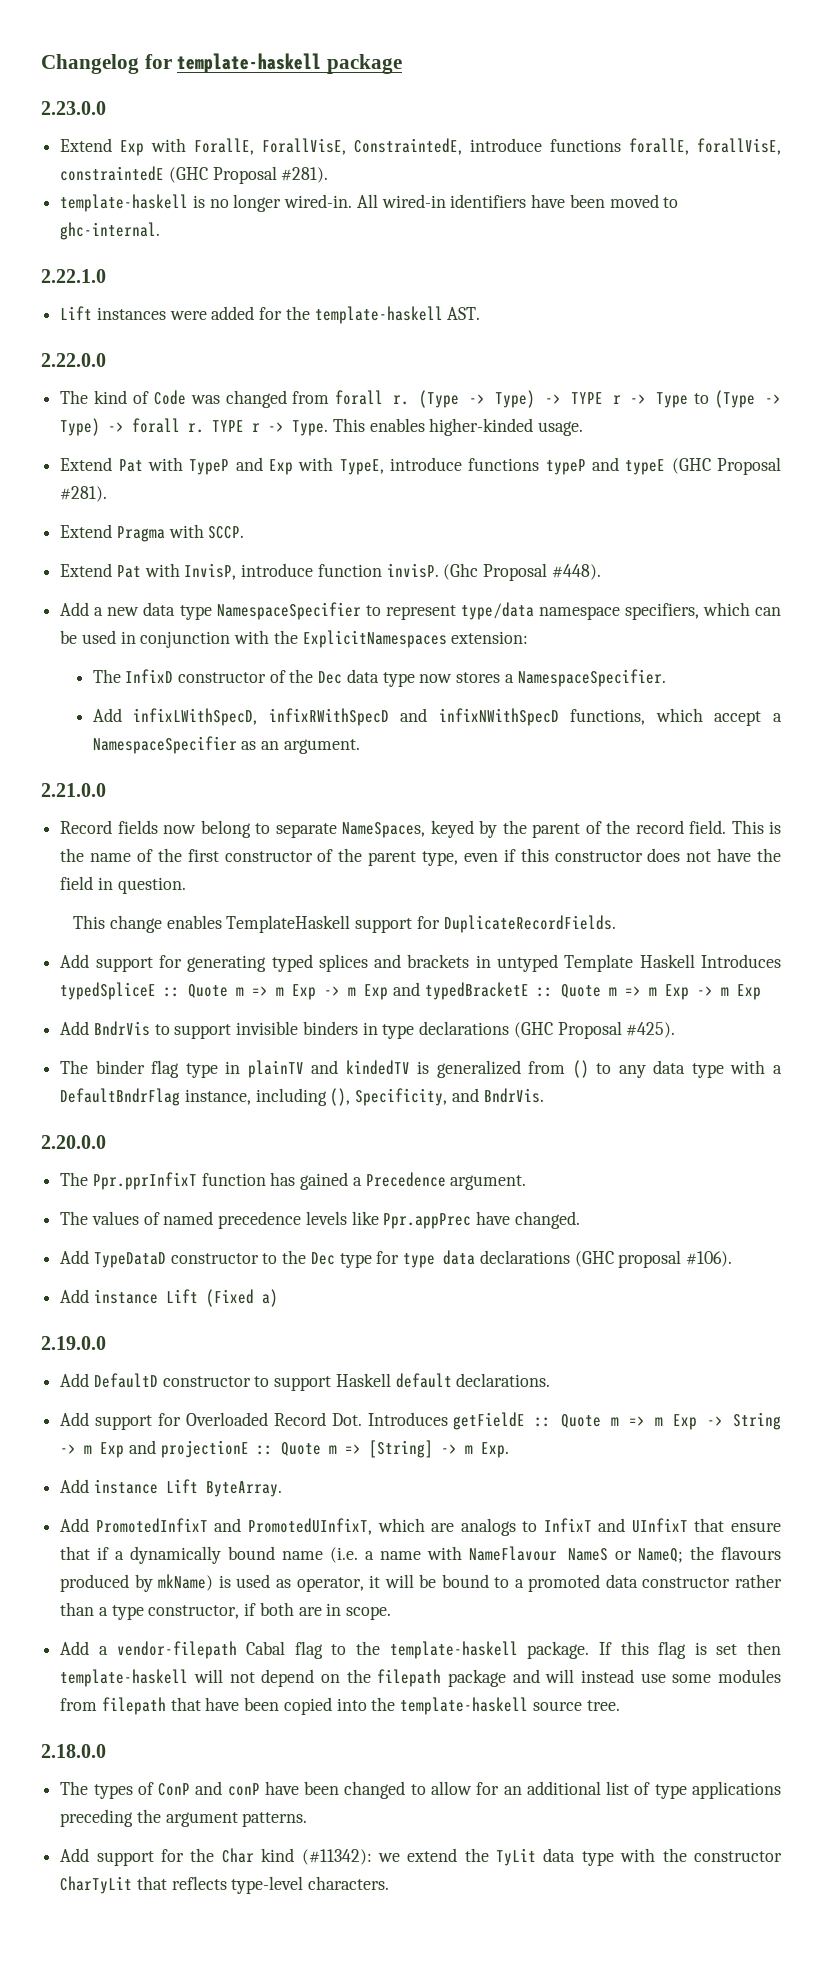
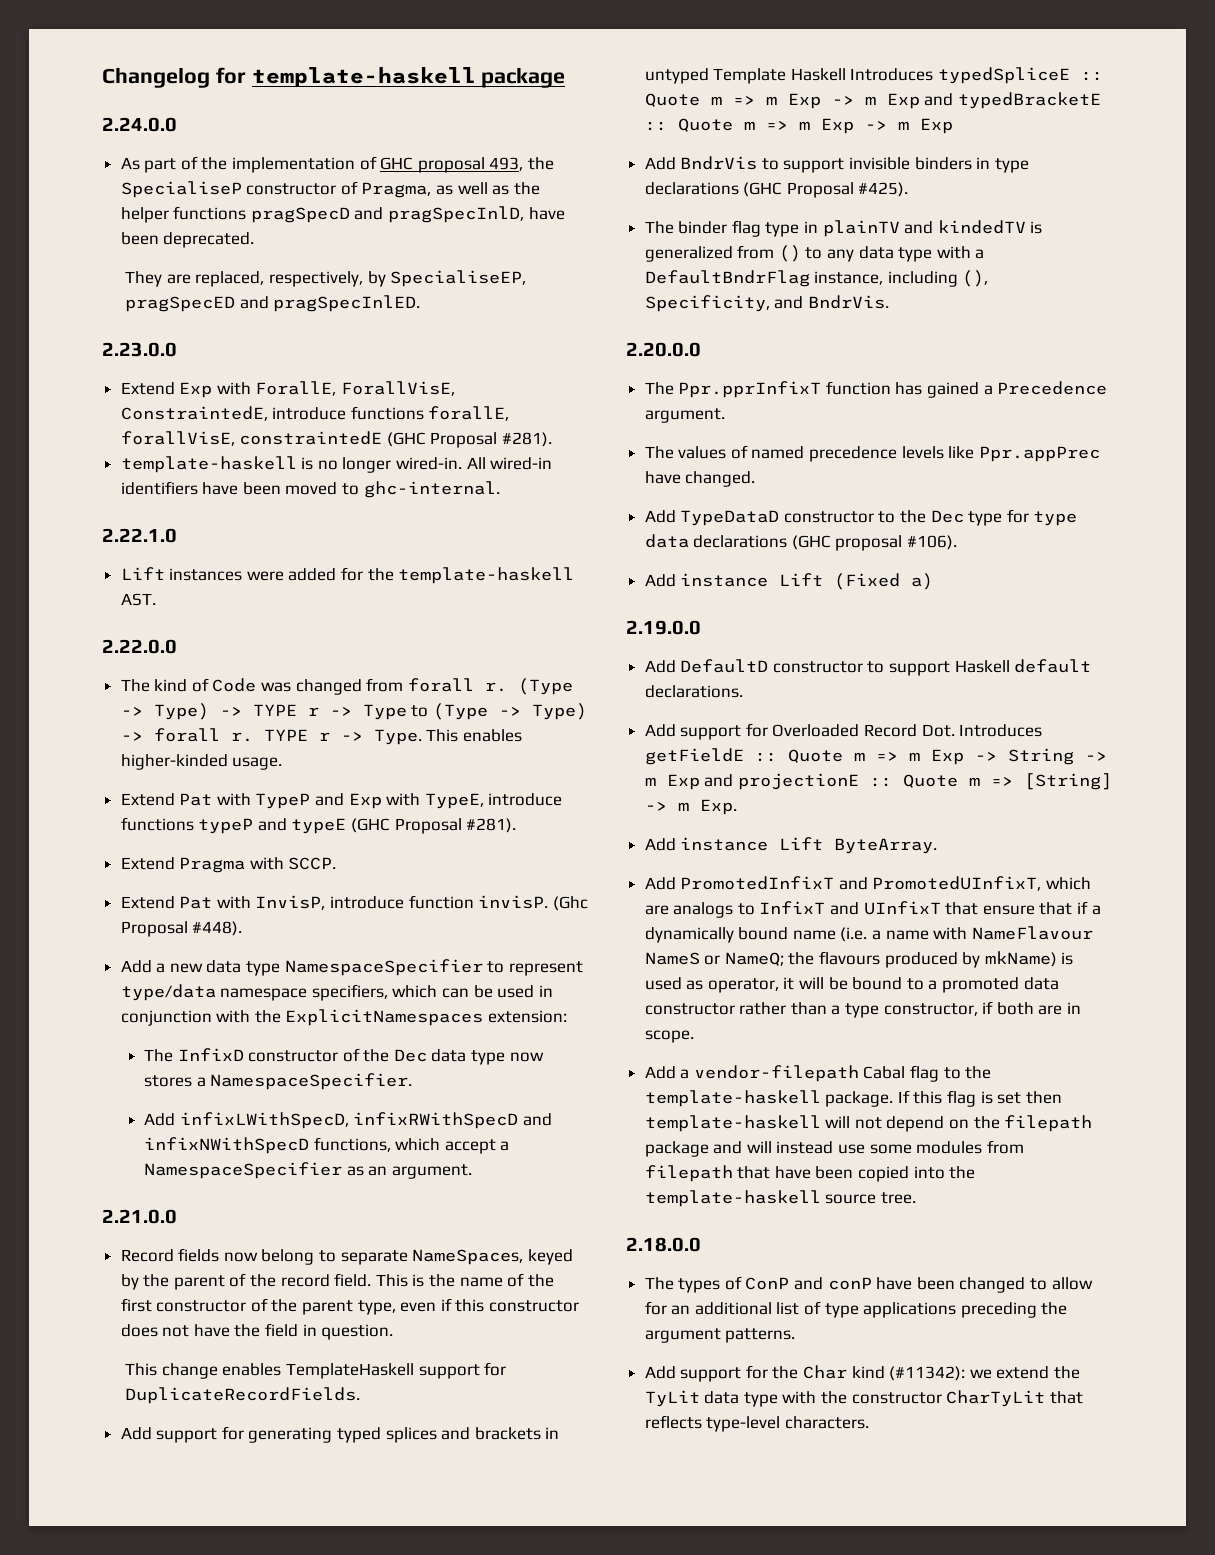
(403, 64) none -> [102,117,177,132] [120,156,555,173] [120,181,540,198] [120,206,565,223] [120,232,255,248] [125,270,527,287] [125,295,421,312] // 2.24.0.0 // As part of the implementation of GHC proposal 493, the SpecialiseP constructor of Pragma, as well as the helper functions pragSpecD and pragSpecInlD, have been deprecated. // They are replaced, respectively, by SpecialiseEP, pragSpecED and pragSpecInlED.

